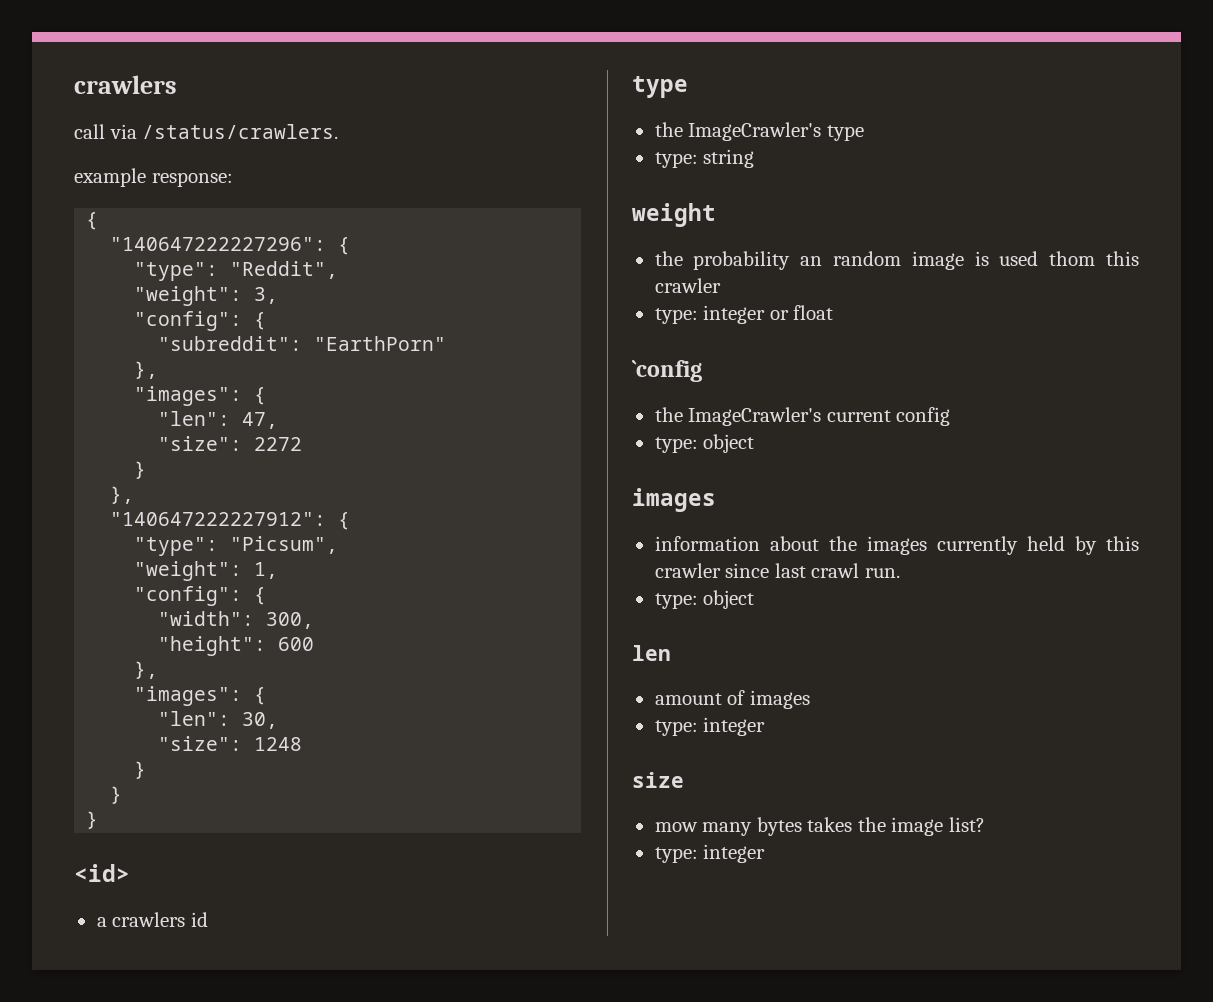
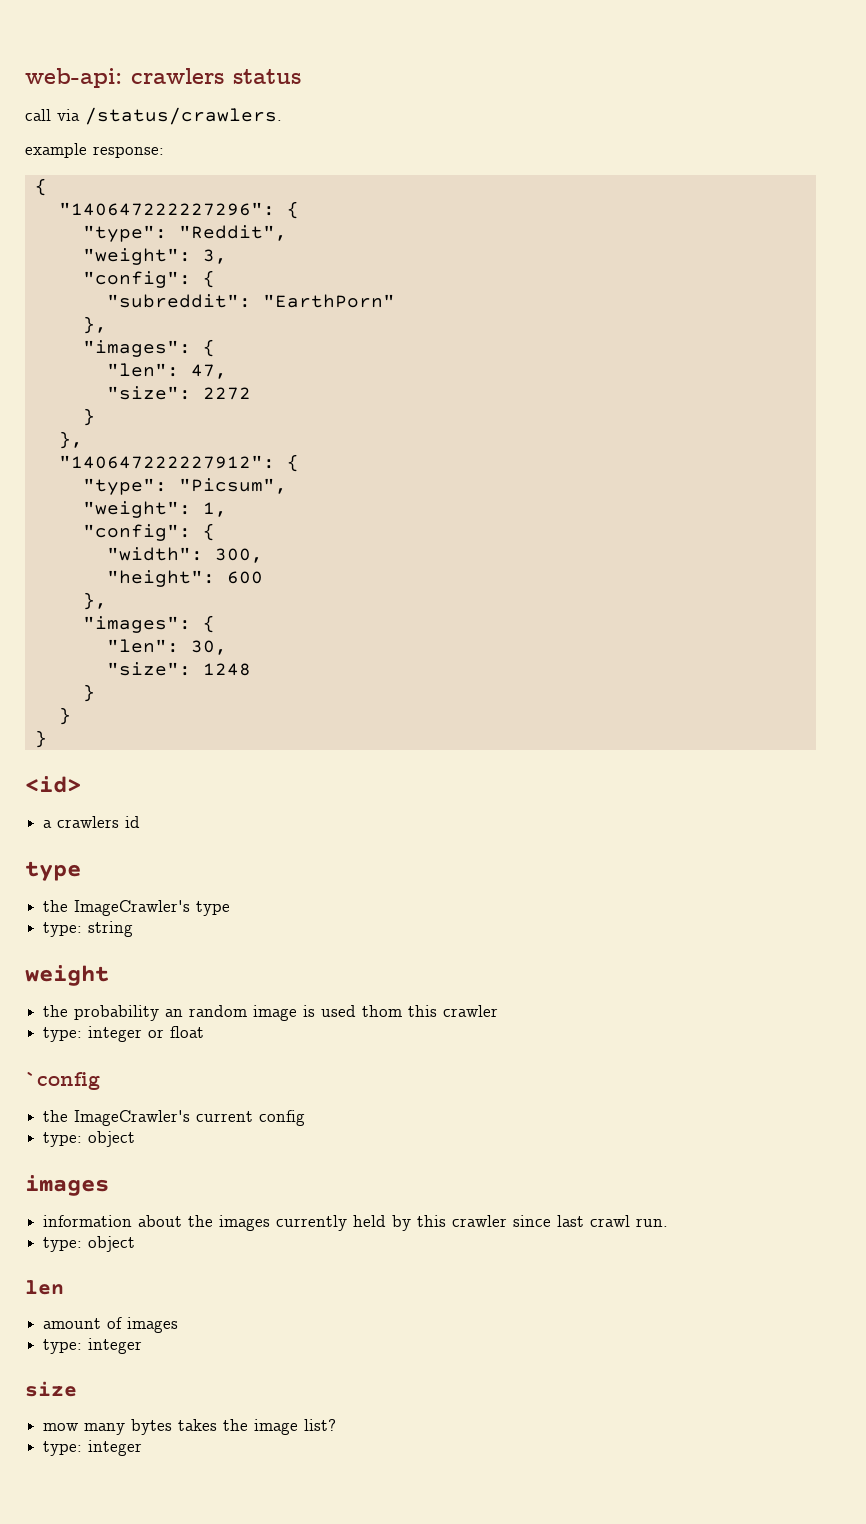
[74,75,177,94] crawlers -> [25,68,301,88] web-api: crawlers status

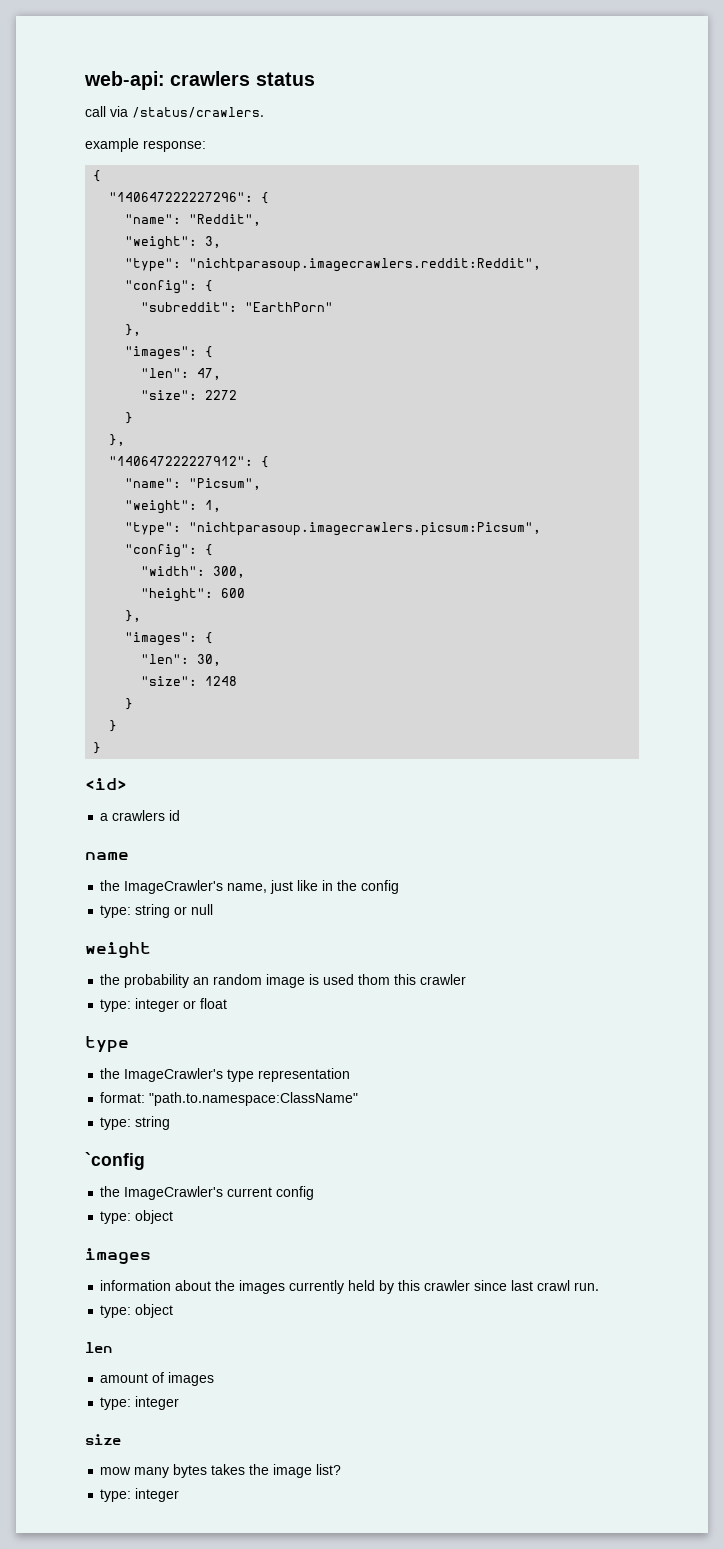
[82,225,167,242] "type": -> [125,214,182,224] "name":
(227, 256) none -> [125,258,542,272] // "type": "nichtparasoup.imagecrawlers.reddit:Reddit",
[82,478,167,495] "type": -> [125,478,182,488] "name":
(227, 509) none -> [125,522,542,536] // "type": "nichtparasoup.imagecrawlers.picsum:Picsum",
[25,861,81,881] [43,900,231,916] [43,921,134,937] type // the ImageCrawler's type // type: string -> [85,852,129,860] [100,880,400,894] [100,904,214,918] name // the ImageCrawler's name, just like in the config // type: string or null
(205, 1032) none -> [85,1036,129,1053] [100,1068,351,1082] [100,1092,359,1106] [100,1116,171,1130] // type // the ImageCrawler's type representation // format: "path.to.namespace:ClassName" // type: string

